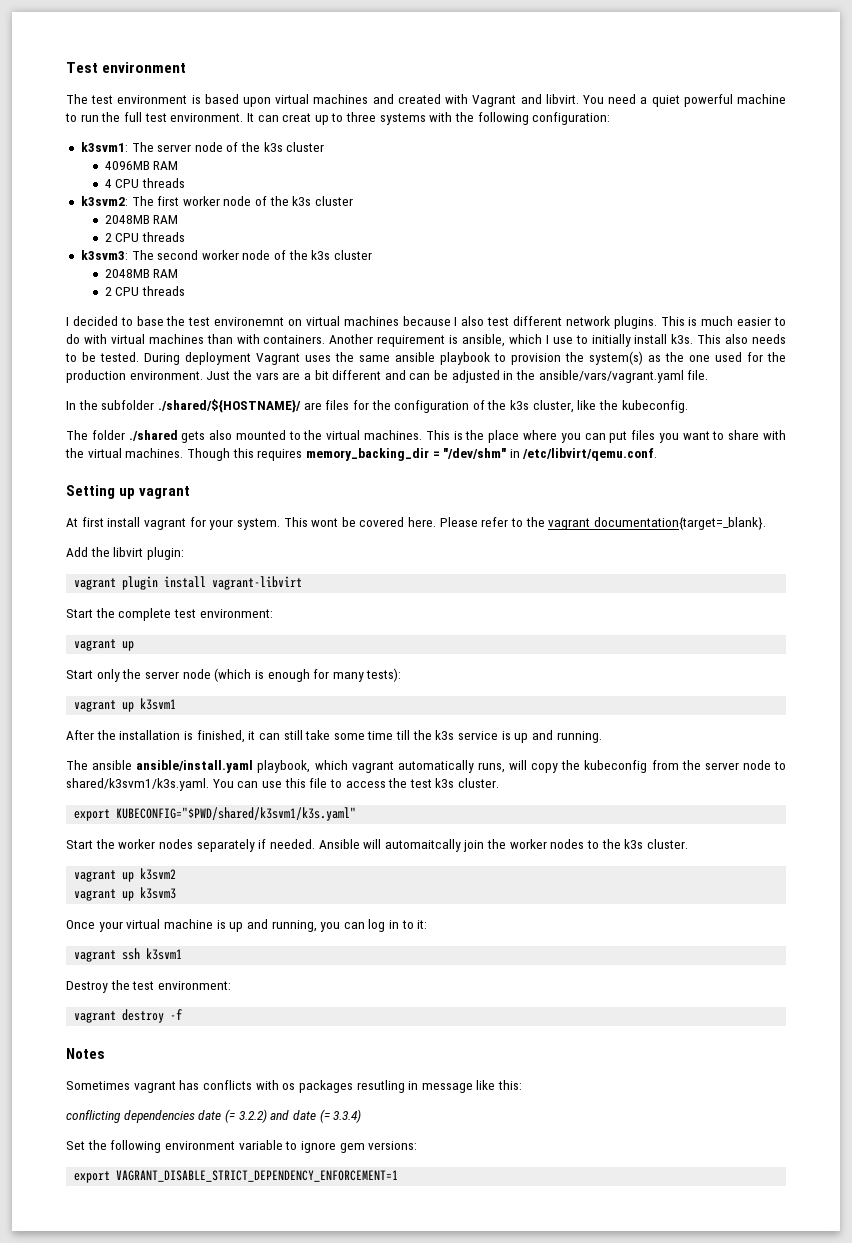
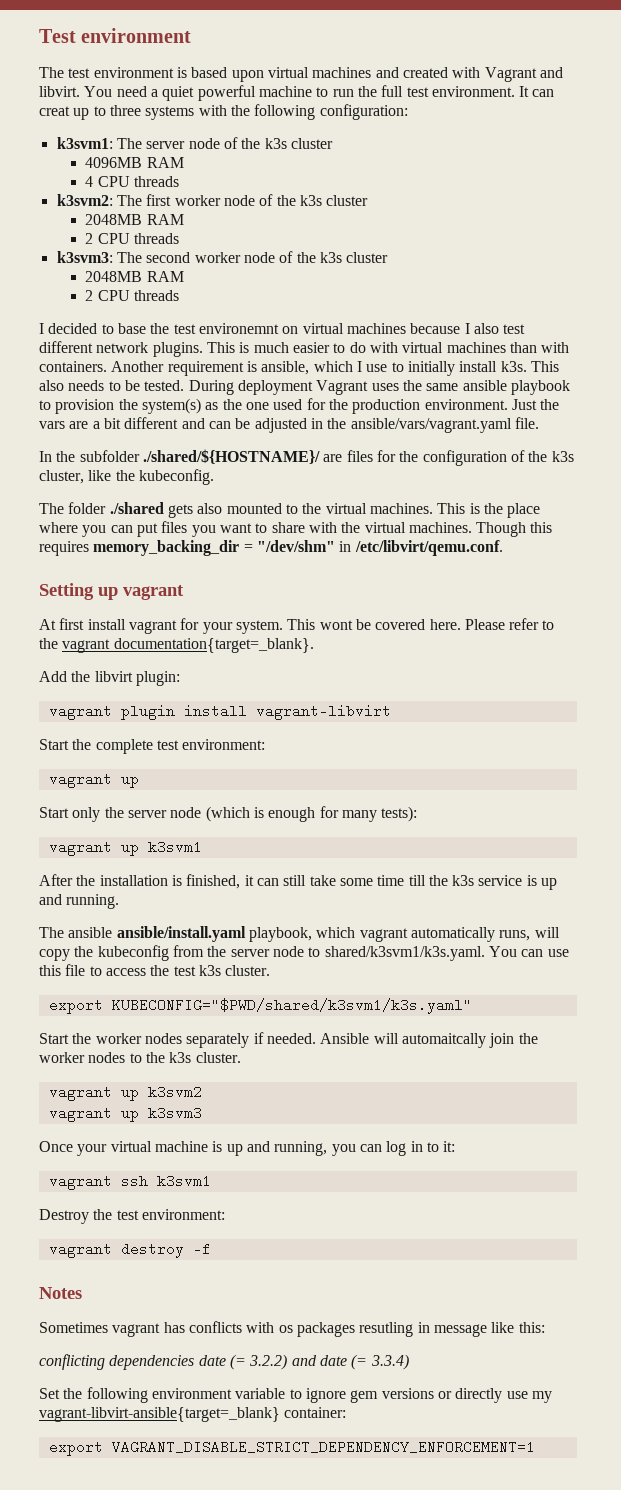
[368,1141,418,1150] versions: -> [381,1388,552,1403] [39,1407,347,1422] versions or directly use my vagrant-libvirt-ansible{target=_blank} container:

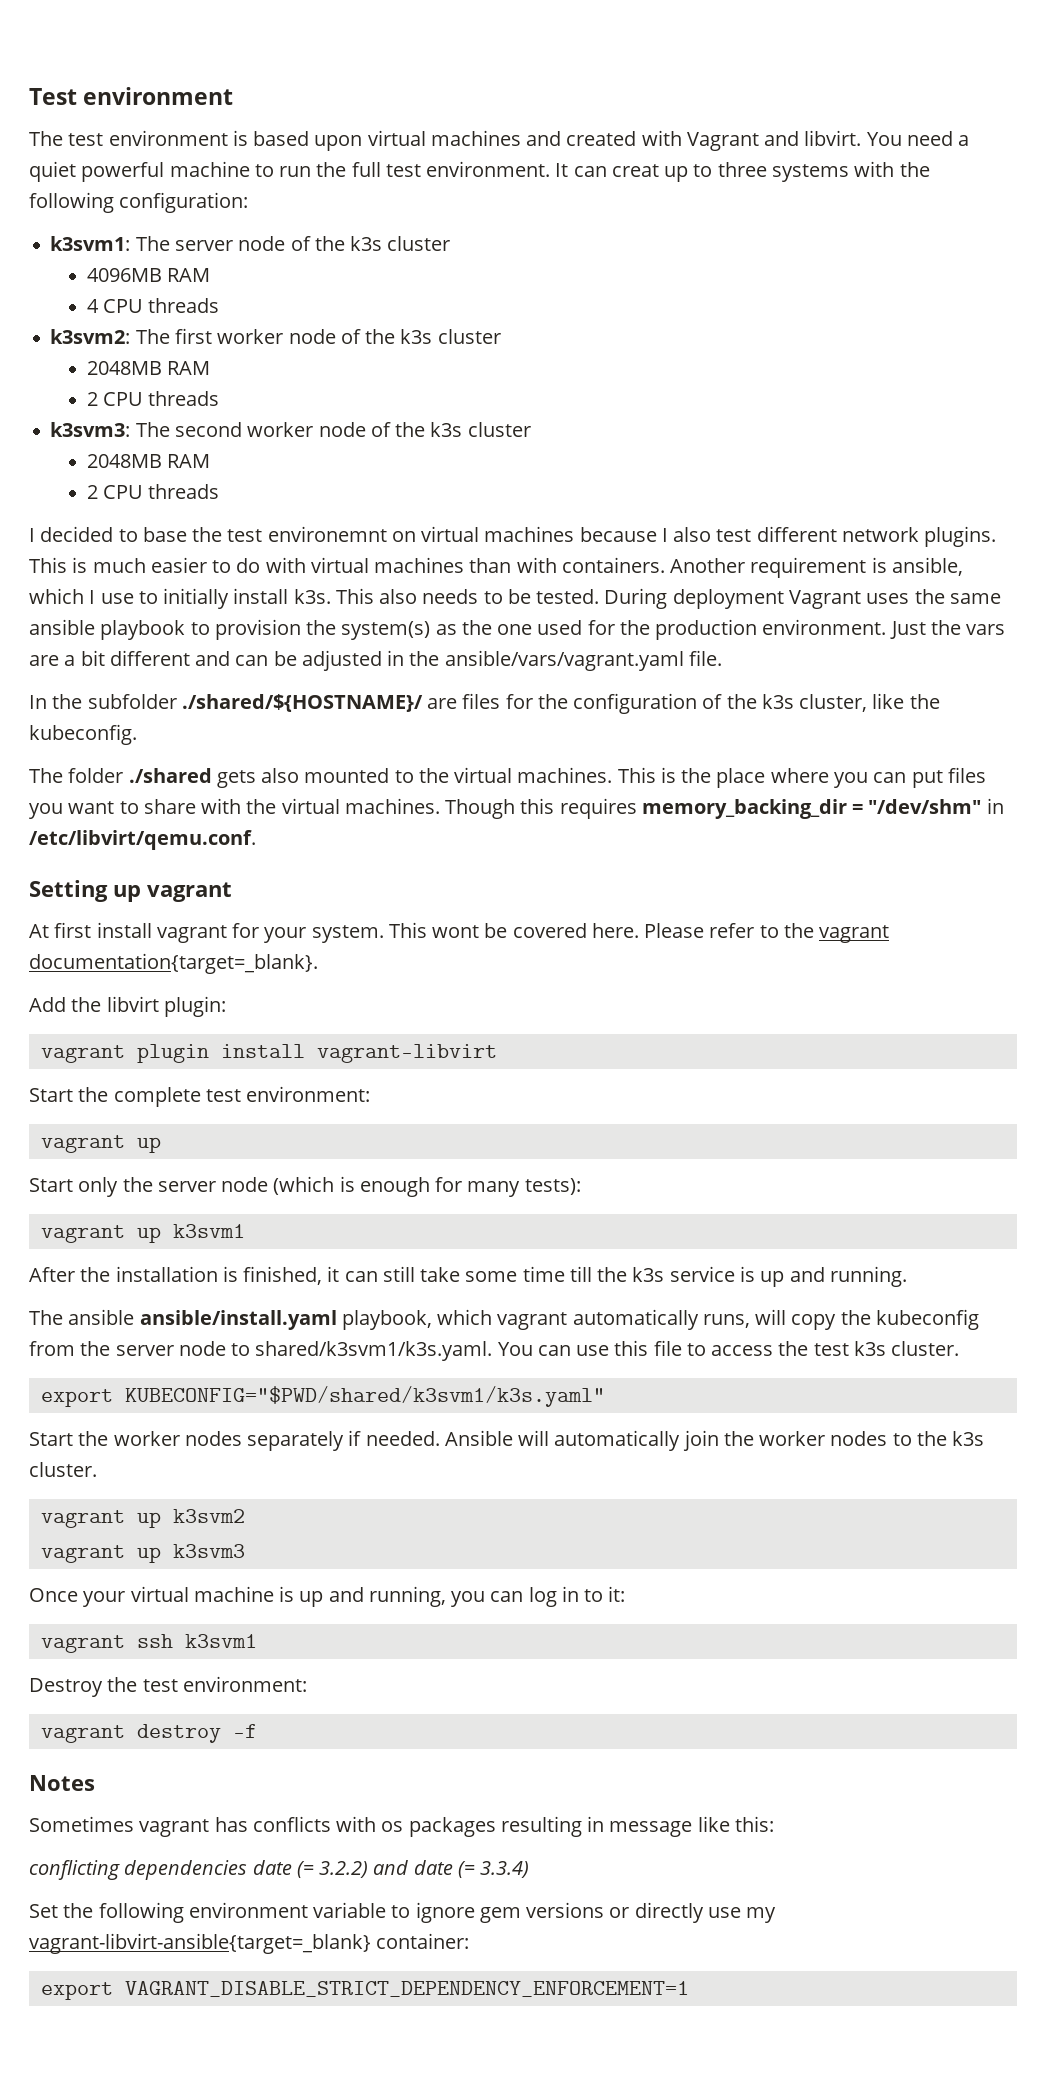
[401,1033,486,1048] automaitcally -> [554,1430,681,1451] automatically
[359,1322,414,1337] resutling -> [500,1816,582,1837] resulting

